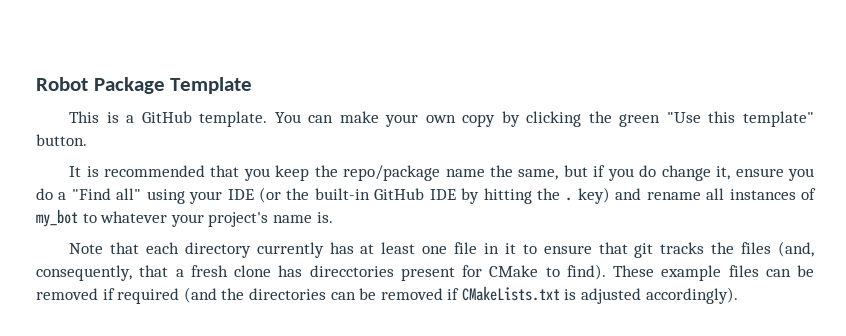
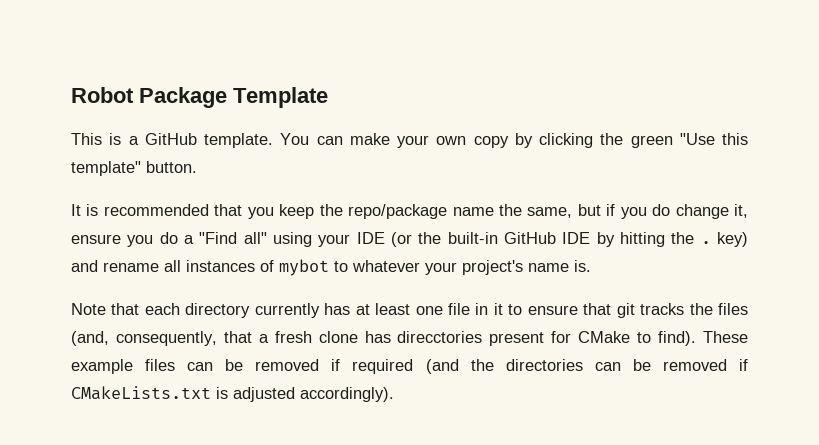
[36,209,78,227] my_bot -> [279,259,329,276] mybot

